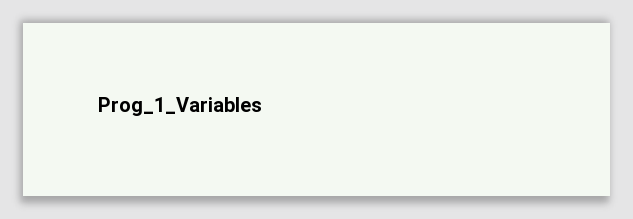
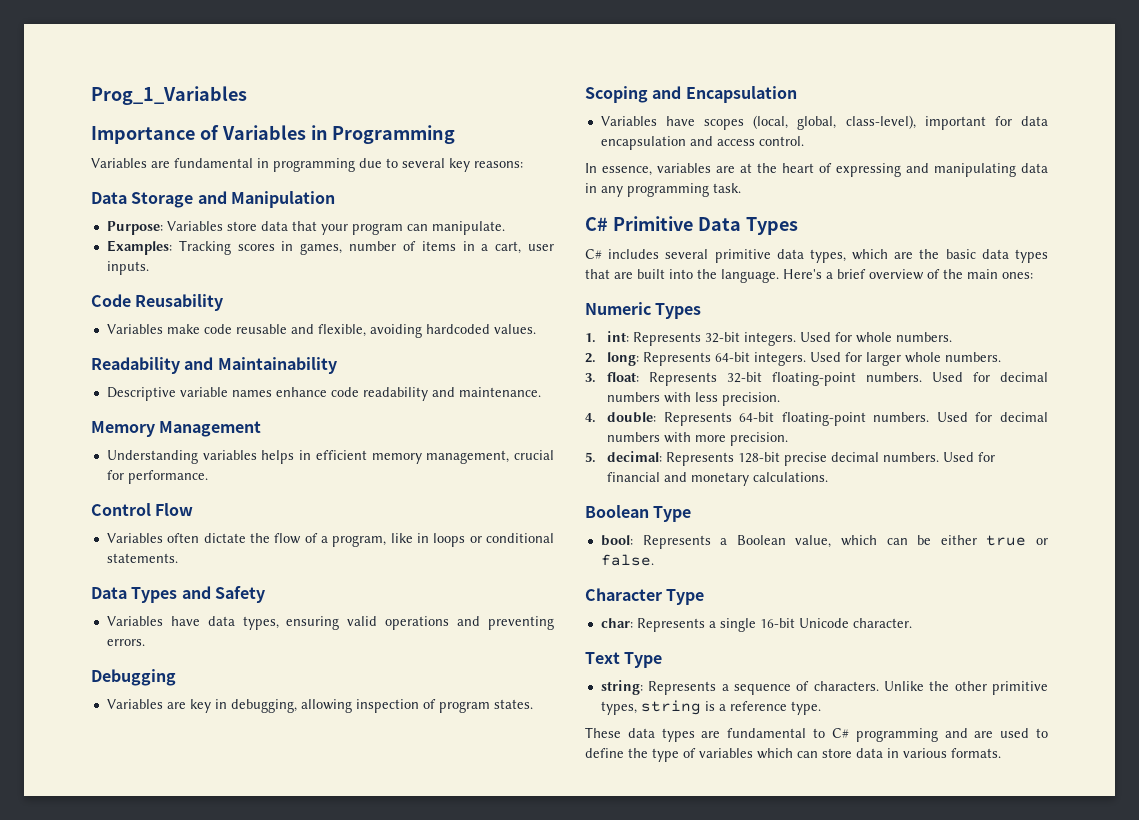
(262, 106) none -> [91,125,456,144] [91,158,523,172] [91,191,335,208] [106,221,505,235] [106,240,554,255] [106,261,149,275] [91,294,224,311] [106,324,536,338] [91,357,337,374] [106,387,541,401] [91,421,262,437] [106,450,554,464] [106,470,208,484] [91,503,194,516] [106,533,554,547] [106,553,178,563] [91,586,265,603] [106,616,554,630] [106,639,145,646] [91,669,176,686] [106,699,533,713] [585,86,797,103] [600,115,1048,130] [600,136,804,150] [585,163,1048,177] [585,183,741,197] [585,216,798,235] [585,249,1048,263] [585,269,1033,283] [585,302,702,319] [585,331,953,346] [585,352,1002,366] [585,372,1048,386] [607,392,781,406] [585,412,1048,426] [607,432,789,446] [585,451,996,466] [607,472,829,486] [585,505,692,522] [600,535,1048,549] [600,554,654,566] [585,588,705,605] [600,618,912,632] [585,652,663,668] [600,680,1048,695] [600,700,821,715] [585,727,1048,742] [585,748,1001,762] // Importance of Variables in Programming // Variables are fundamental in programming due to several key reasons: // Data Storage and Manipulation // Purpose: Variables store data that your program can manipulate. // Examples: Tracking scores in games, number of items in a cart, user inputs. // Code Reusability // Variables make code reusable and flexible, avoiding hardcoded values. // Readability and Maintainability // Descriptive variable names enhance code readability and maintenance. // Memory Management // Understanding variables helps in efficient memory management, crucial for performance. // Control Flow // Variables often dictate the flow of a program, like in loops or conditional statements. // Data Types and Safety // Variables have data types, ensuring valid operations and preventing errors. // Debugging // Variables are key in debugging, allowing inspection of program states. // Scoping and Encapsulation // Variables have scopes (local, global, class-level), important for data encapsulation and access control. // In essence, variables are at the heart of expressing and manipulating data in any programming task. // C# Primitive Data Types // C# includes several primitive data types, which are the basic data types that are built into the language. Here's a brief overview of the main ones: // Numeric Types // 1. int: Represents 32-bit integers. Used for whole numbers. // 2. long: Represents 64-bit integers. Used for larger whole numbers. // 3. float: Represents 32-bit floating-point numbers. Used for decimal numbers with less precision. // 4. double: Represents 64-bit floating-point numbers. Used for decimal numbers with more precision. // 5. decimal: Represents 128-bit precise decimal numbers. Used for financial and monetary calculations. // Boolean Type // bool: Represents a Boolean value, which can be either true or false. // Character Type // char: Represents a single 16-bit Unicode character. // Text Type // string: Represents a sequence of characters. Unlike the other primitive types, string is a reference type. // These data types are fundamental to C# programming and are used to define the type of variables which can store data in various formats.

